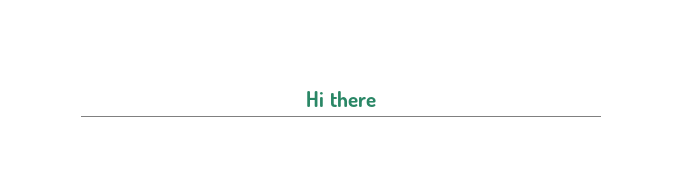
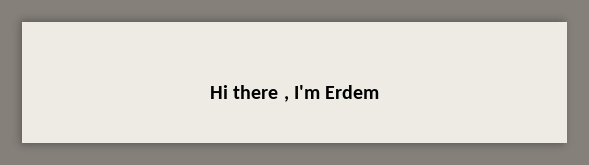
(376, 99) none -> [283,85,380,102] , I'm Erdem

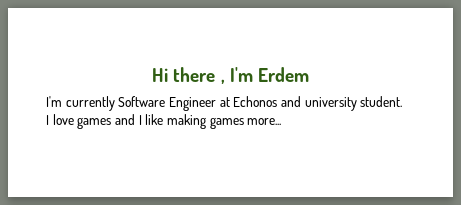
(380, 92) none -> [46,96,403,111] [46,114,282,129] // I'm currently Software Engineer at Echonos and university student. // I love games and I like making games more...

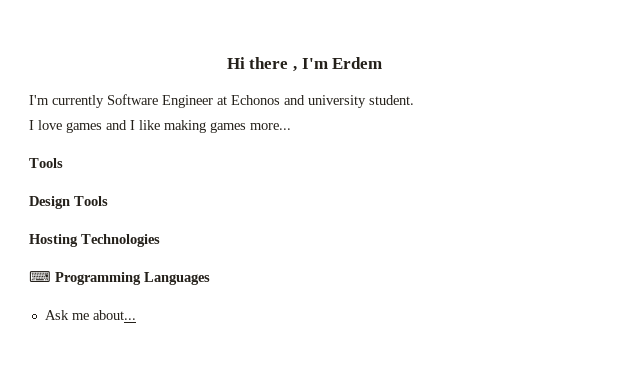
(282, 121) none -> [29,158,63,168] [29,196,108,209] [29,234,160,247] [29,271,210,285] [44,310,136,320] // Tools // Design Tools // Hosting Technologies // ⌨ Programming Languages // Ask me about...

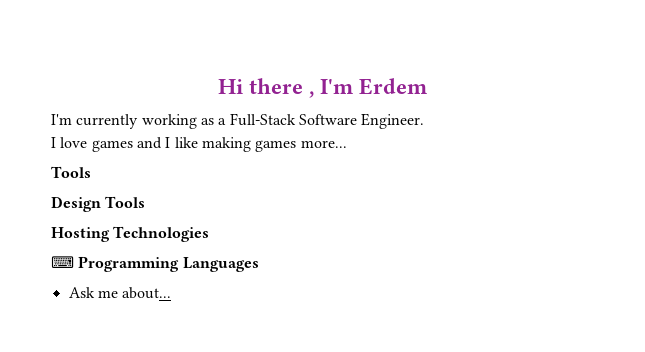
[107,94,414,108] Software Engineer at Echonos and university student. -> [141,113,425,129] working as a Full-Stack Software Engineer.

